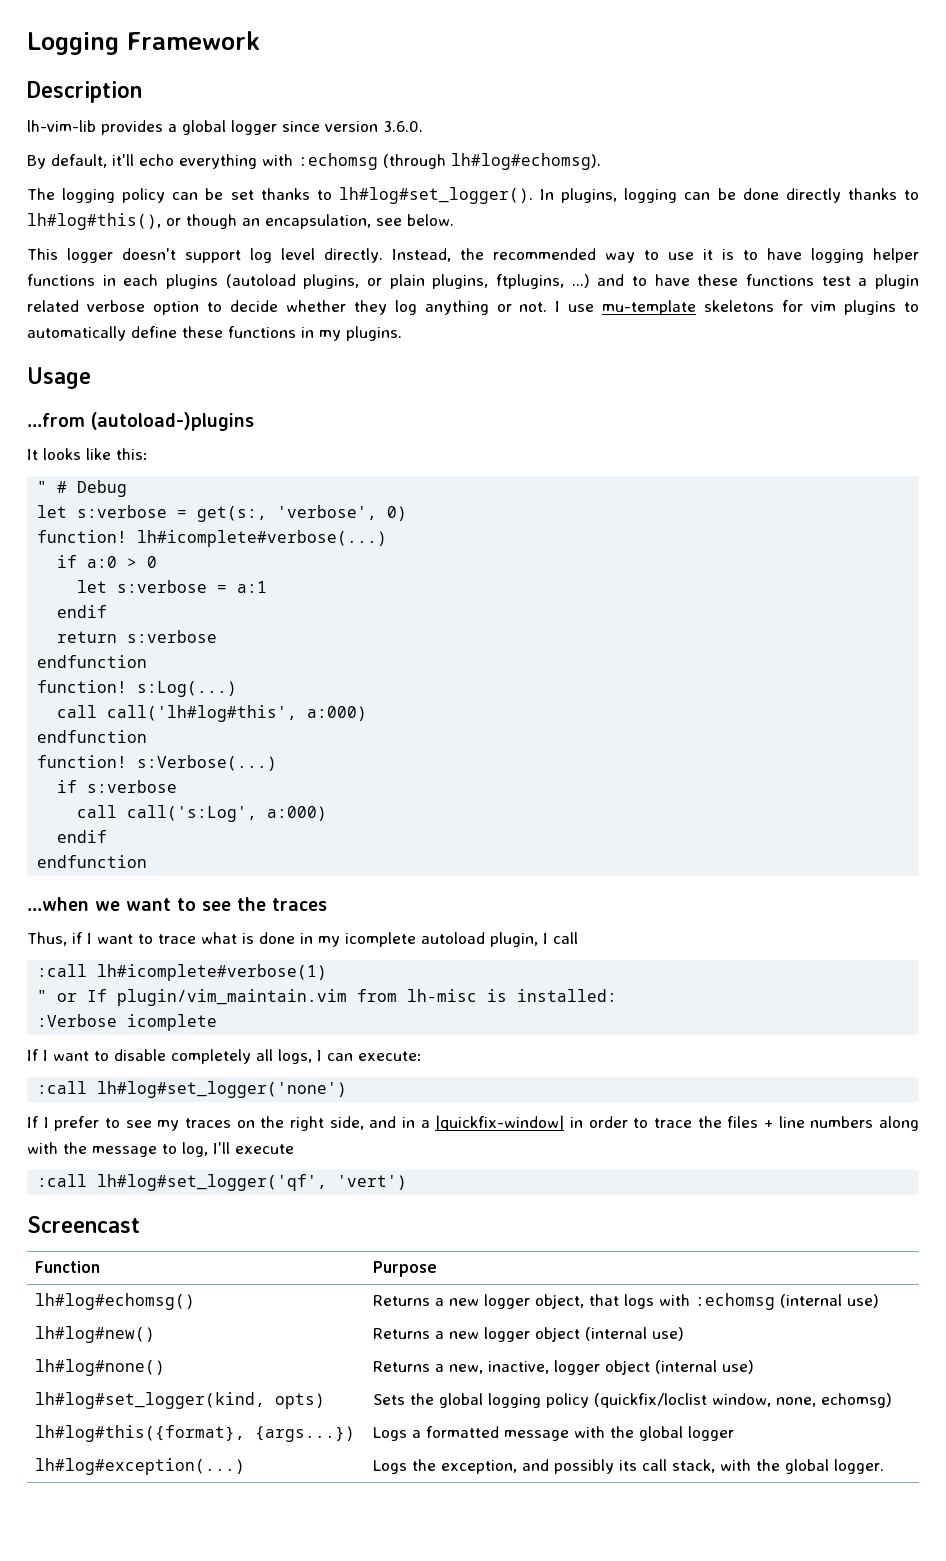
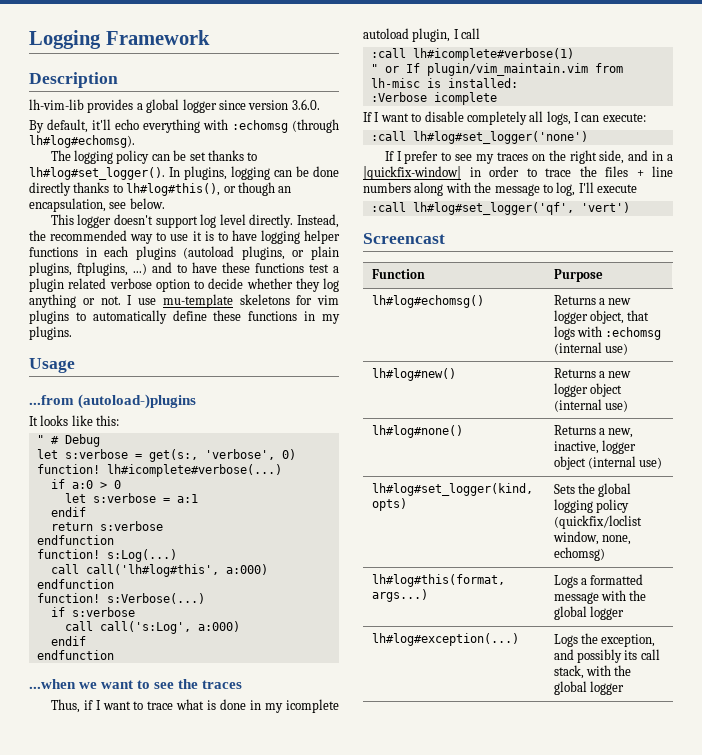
[35,1425,356,1442] lh#log#this({format}, {args...}) -> [371,574,505,587] [371,589,428,602] lh#log#this(format, args...)
[834,1459,885,1474] logger. -> [590,681,625,695] logger

